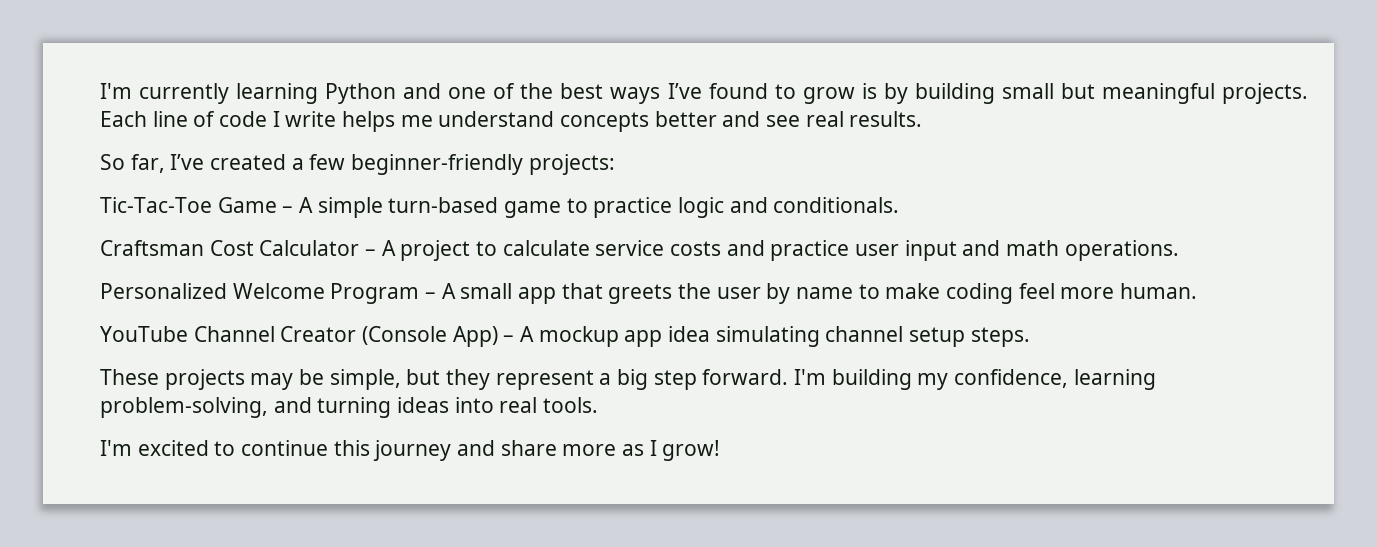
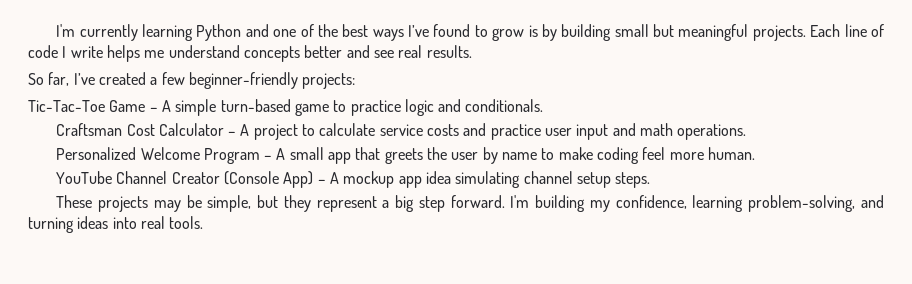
[100,440,721,461] // I'm excited to continue this journey and share more as I grow! -> (204, 222) none

